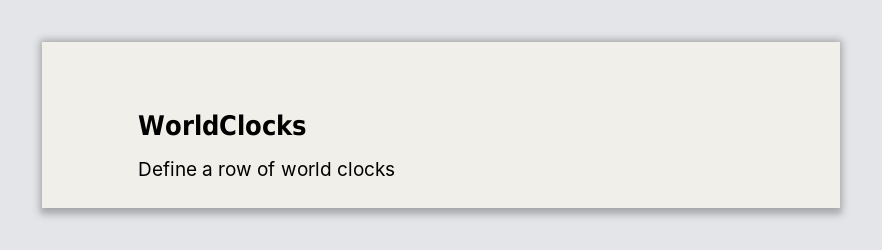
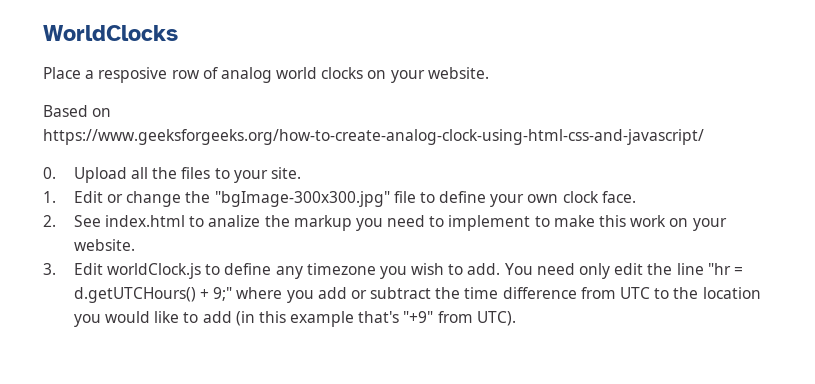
[138,161,214,176] Define a -> [43,67,168,83] Place a resposive
(276, 168) none -> [220,67,272,83] analog
(395, 169) none -> [367,67,489,83] [43,105,112,117] [43,129,704,145] [43,167,301,183] [43,191,636,207] [43,215,727,231] [73,239,135,251] [43,263,743,279] [73,287,761,303] [73,311,516,327] on your website. // Based on https://www.geeksforgeeks.org/how-to-create-analog-clock-using-html-css-and-javascript/ // 0. Upload all the files to your site. // 1. Edit or change the "bgImage-300x300.jpg" file to define your own clock face. // 2. See index.html to analize the markup you need to implement to make this work on your website. // 3. Edit worldClock.js to define any timezone you wish to add. You need only edit the line "hr = d.getUTCHours() + 9;" where you add or subtract the time difference from UTC to the location you would like to add (in this example that's "+9" from UTC).

